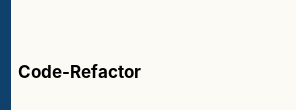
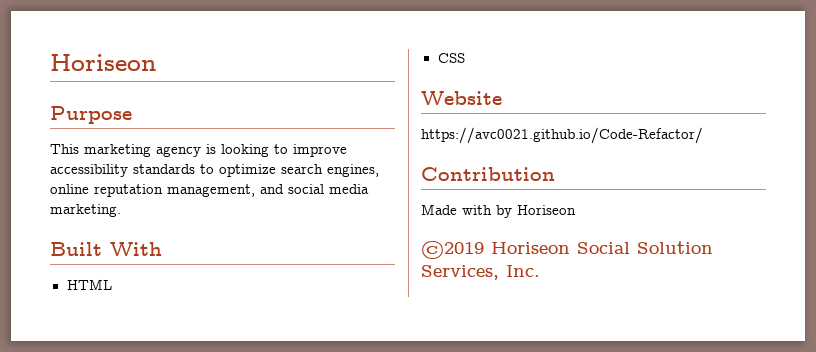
[18,64,141,78] Code-Refactor -> [50,54,156,71] [50,106,132,124] [50,144,347,157] [50,164,379,177] [50,184,369,197] [50,204,121,217] [50,242,162,256] [66,279,112,290] [437,53,465,63] [421,91,502,105] [421,127,703,144] [421,167,555,181] [421,204,576,218] [421,241,713,259] [421,265,540,280] Horiseon // Purpose // This marketing agency is looking to improve accessibility standards to optimize search engines, online reputation management, and social media marketing. // Built With // HTML // CSS // Website // https://avc0021.github.io/Code-Refactor/ // Contribution // Made with by Horiseon // ©2019 Horiseon Social Solution Services, Inc.

